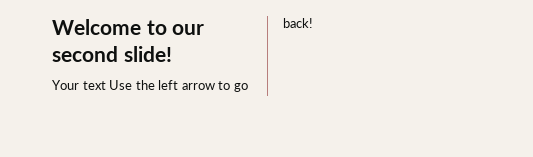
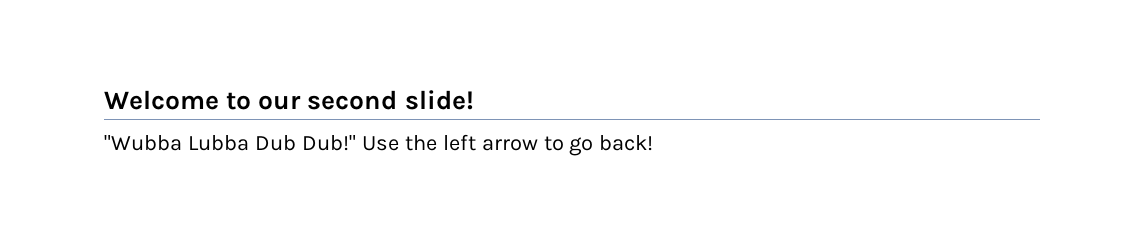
[52,80,106,90] Your text -> [104,135,356,151] "Wubba Lubba Dub Dub!"

